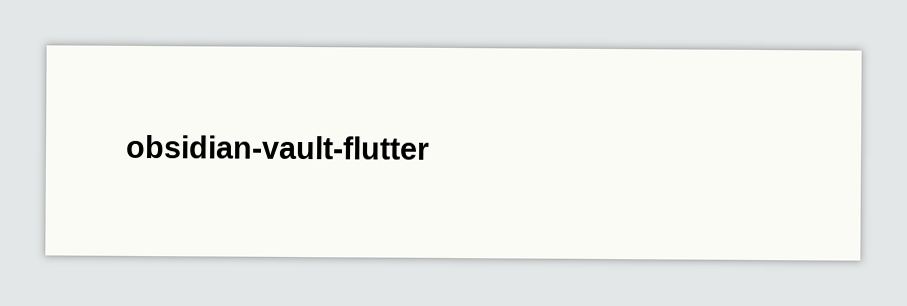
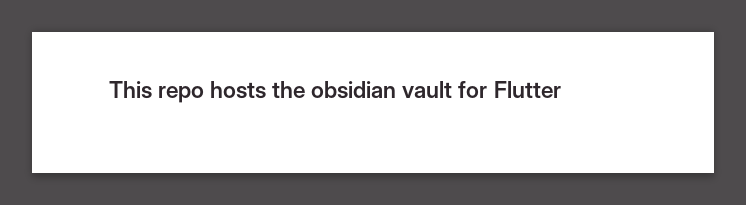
[125,134,430,160] obsidian-vault-flutter -> [109,81,561,103] This repo hosts the obsidian vault for Flutter

